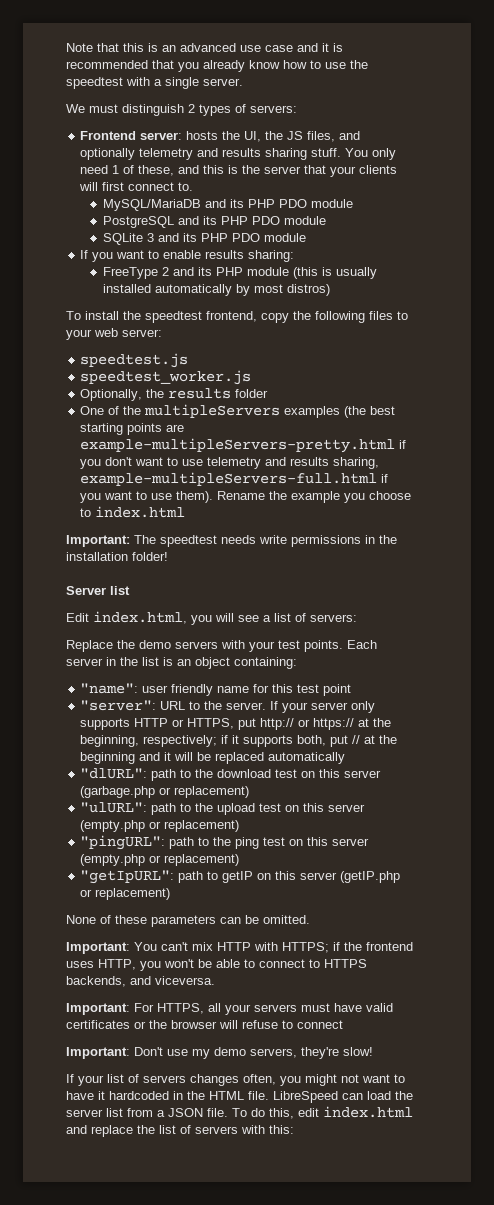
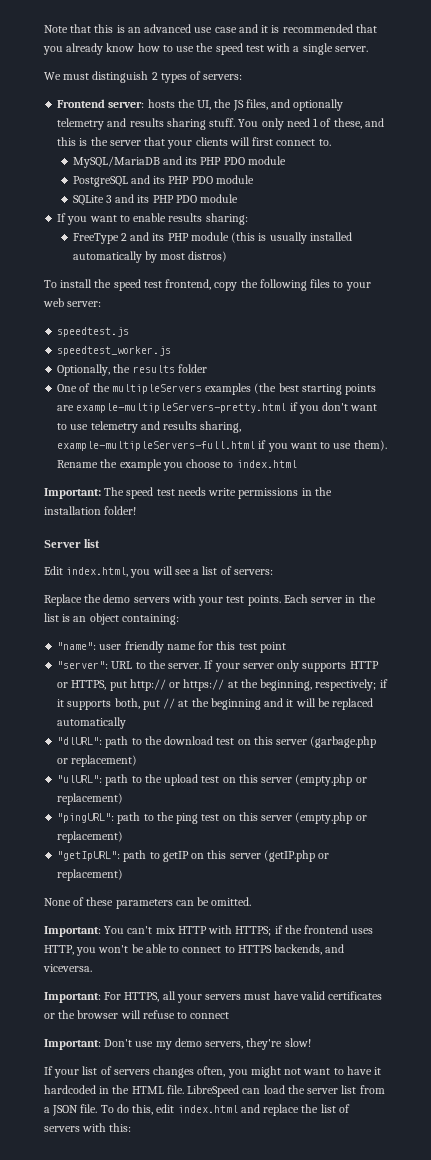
[66,77,123,89] speedtest -> [215,43,264,55] speed test
[145,311,202,323] speedtest -> [113,279,162,291] speed test
[160,535,217,547] speedtest -> [126,487,175,499] speed test

